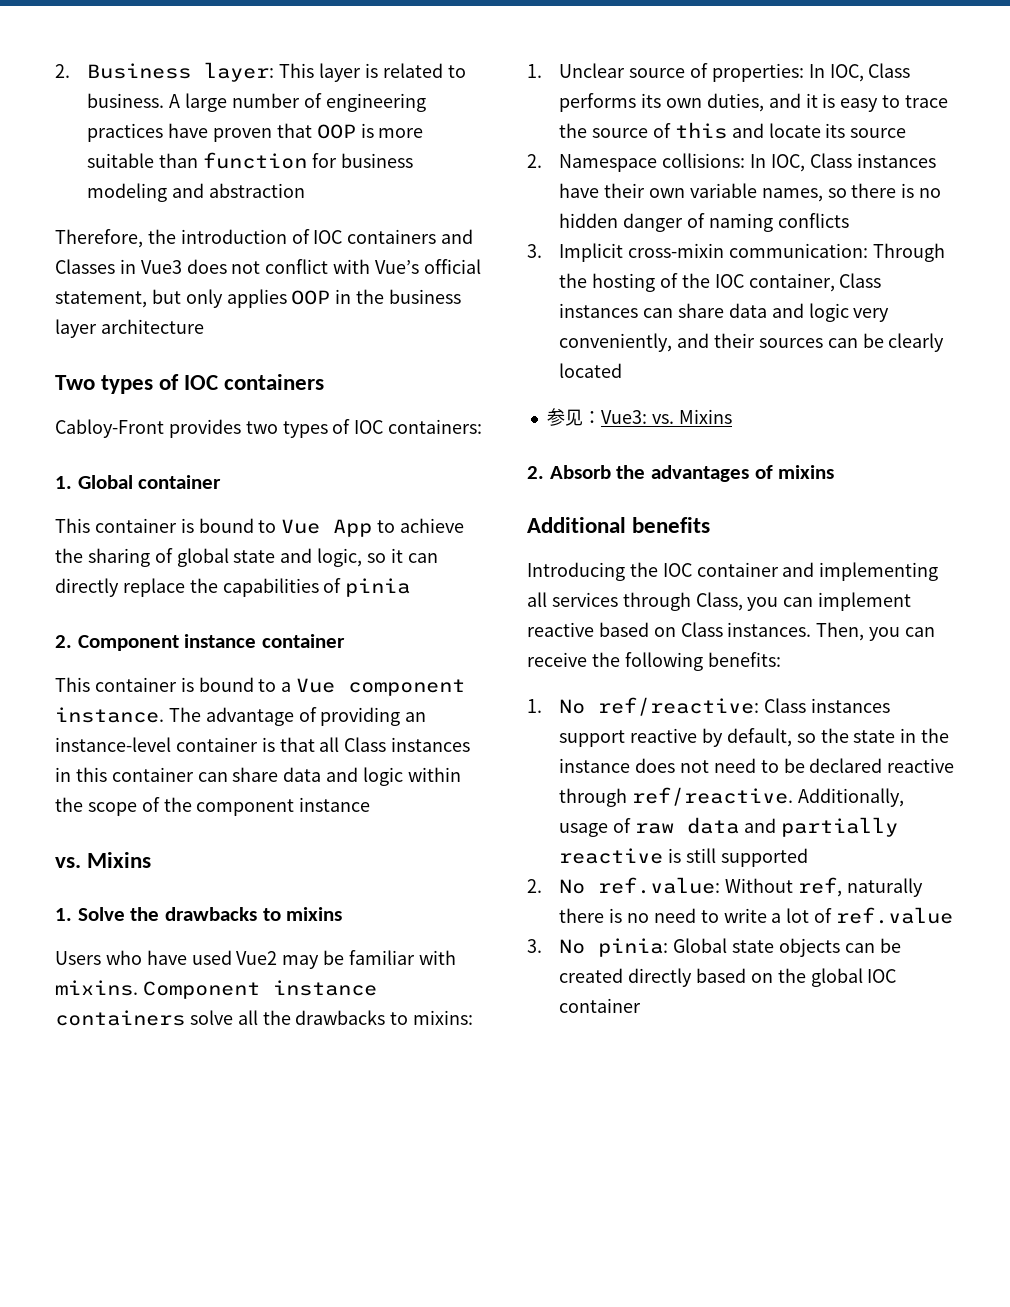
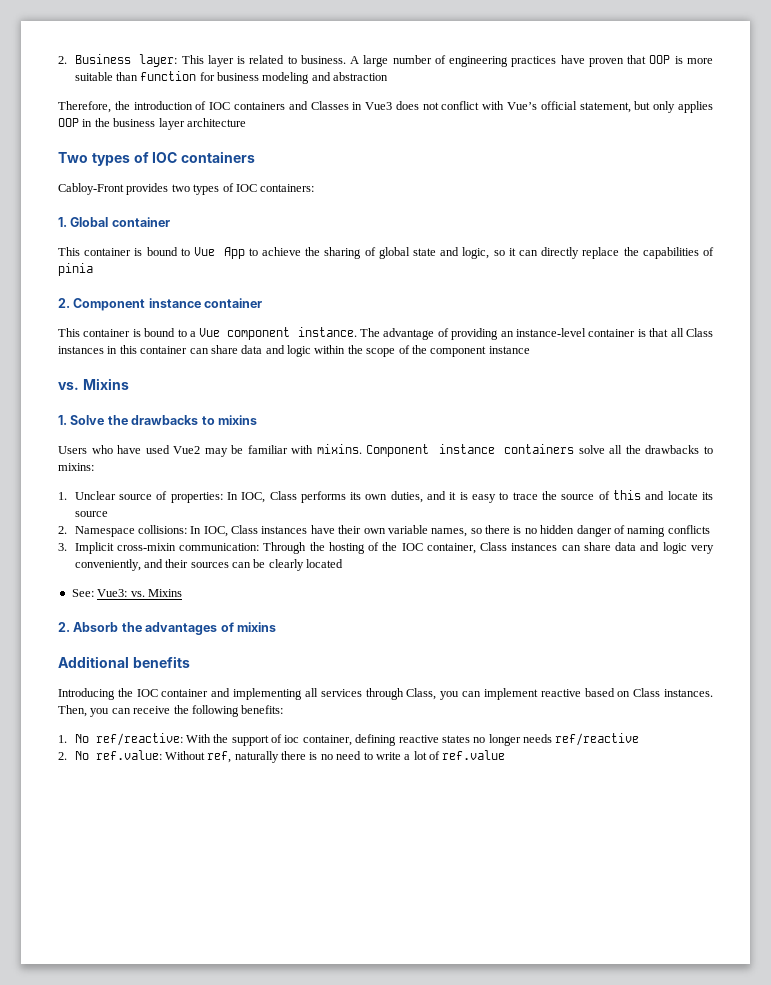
[546,408,601,426] 参见： -> [71,589,94,597] See:
[764,698,890,713] [559,728,950,747] [559,758,955,773] [559,787,904,807] [559,817,898,837] [559,848,808,867] Class instances support reactive by default, so the state in the instance does not need to be declared reactive through ref/reactive. Additionally, usage of raw data and partially reactive is still supported -> [185,733,640,746] With the support of ioc container, defining reactive states no longer needs ref/reactive
[527,938,901,957] [559,968,897,987] [559,998,642,1013] // 3. No pinia: Global state objects can be created directly based on the global IOC container -> (506, 755) none

